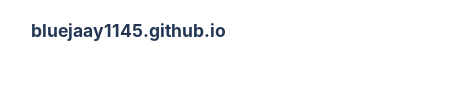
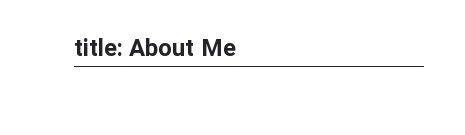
[31,23,226,41] bluejaay1145.github.io -> [74,38,236,56] title: About Me

